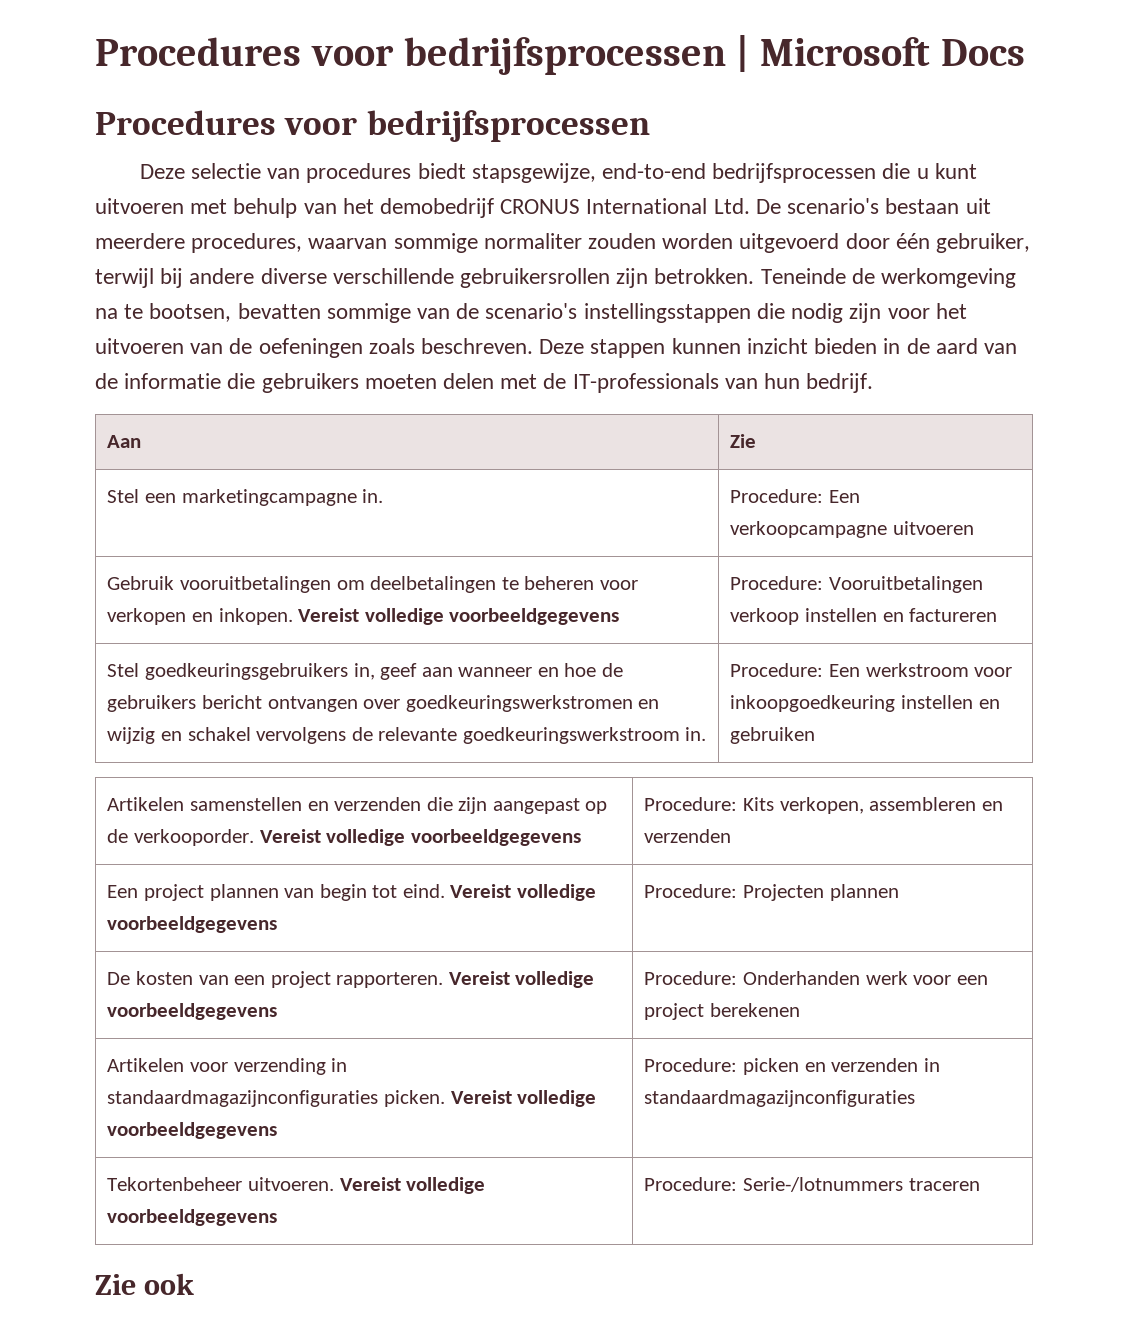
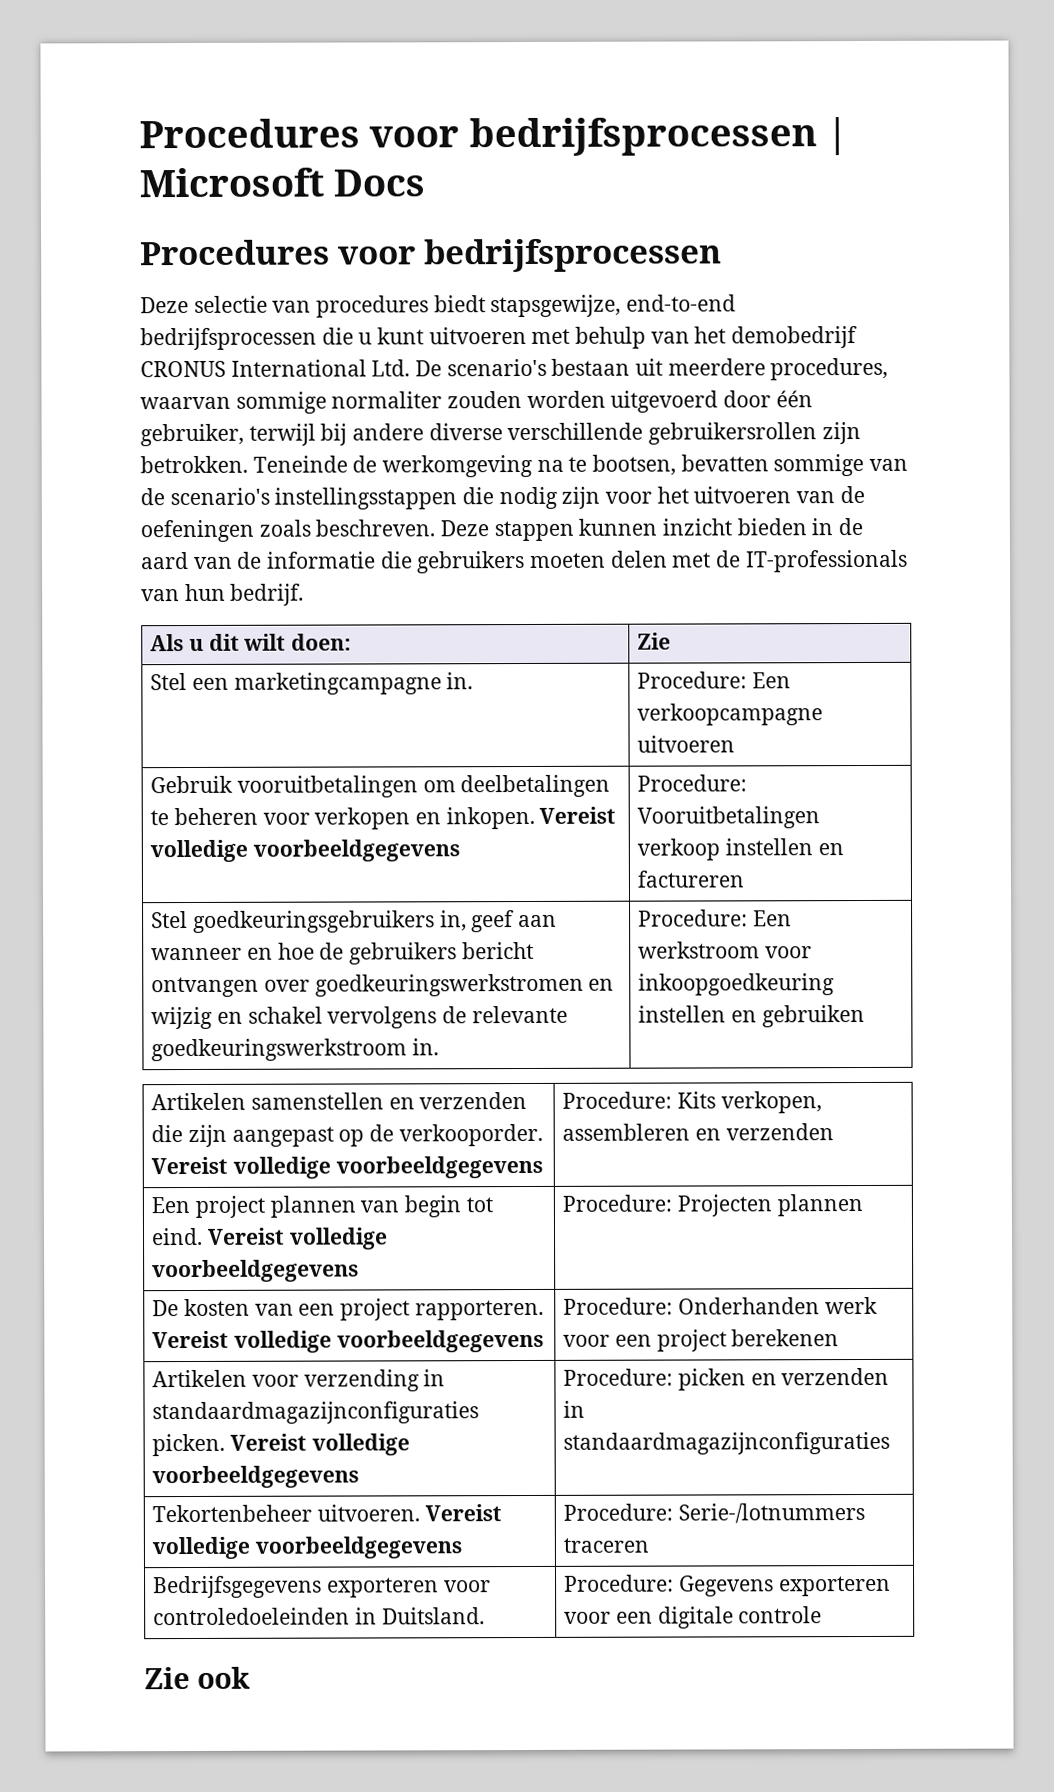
[107,435,142,448] Aan -> [150,633,351,652] Als u dit wilt doen:
(980, 1184) none -> [153,1575,491,1599] [153,1607,485,1626] [564,1574,891,1597] [564,1606,823,1629] // Bedrijfsgegevens exporteren voor controledoeleinden in Duitsland. | Procedure: Gegevens exporteren voor een digitale controle

